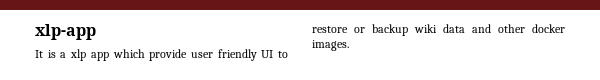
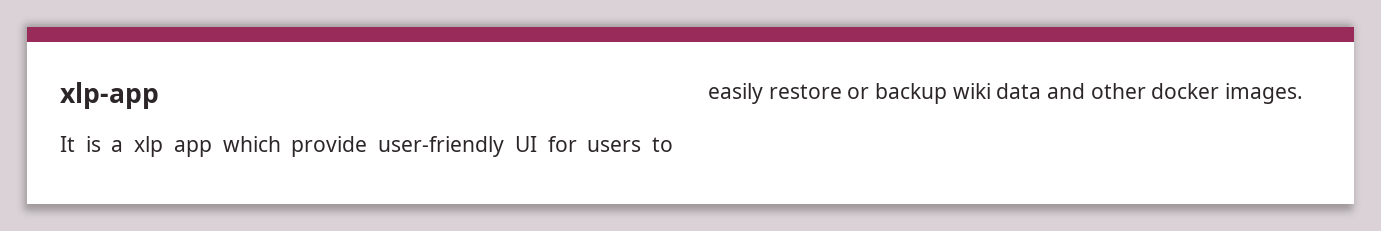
[190,49,288,61] user friendly UI to -> [378,136,674,157] [708,83,763,104] user-friendly UI for users to easily

